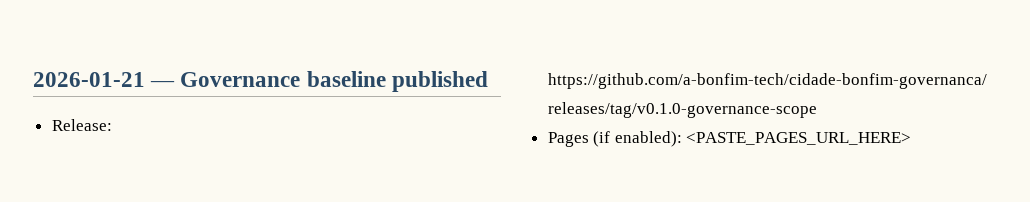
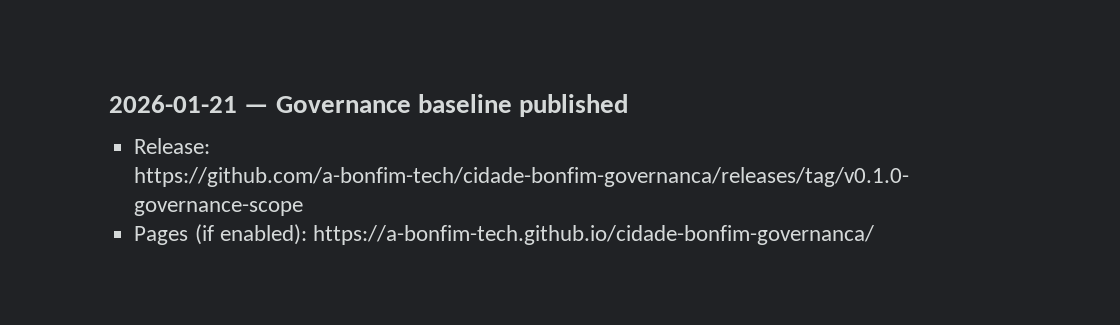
[686,132,912,145] <PASTE_PAGES_URL_HERE> -> [312,225,874,245] https://a-bonfim-tech.github.io/cidade-bonfim-governanca/

